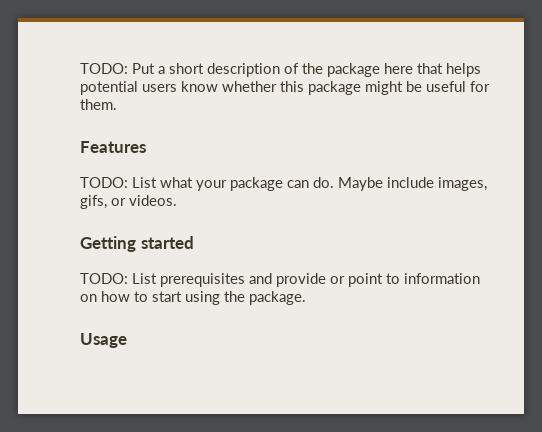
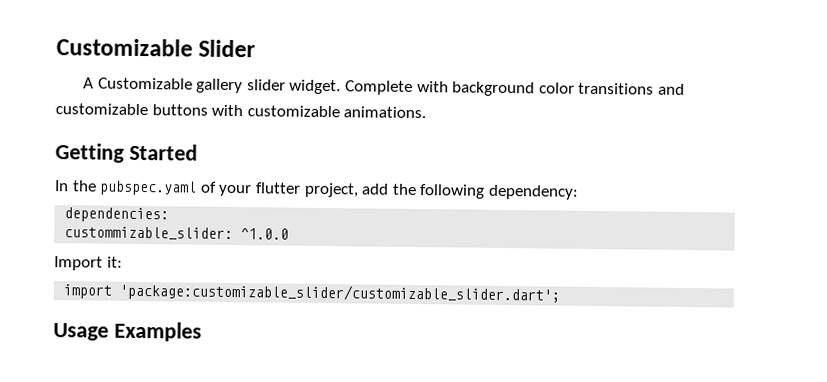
[80,63,481,77] [80,81,490,95] [80,99,117,110] [80,141,146,153] [80,177,487,191] [80,195,177,209] [80,236,194,252] [80,273,480,287] [80,291,306,305] TODO: Put a short description of the package here that helps potential users know whether this package might be useful for them. // Features // TODO: List what your package can do. Maybe include images, gifs, or videos. // Getting started // TODO: List prerequisites and provide or point to information on how to start using the package. -> [56,38,257,58] [83,77,685,97] [55,103,427,119] [55,143,198,163] [54,180,579,200] [64,207,170,223] [64,226,290,241] [54,256,123,271] [63,282,561,304] Customizable Slider // A Customizable gallery slider widget. Complete with background color transitions and customizable buttons with customizable animations. // Getting Started // In the pubspec.yaml of your flutter project, add the following dependency: // dependencies: // custommizable_slider: ^1.0.0 // Import it: // import 'package:customizable_slider/customizable_slider.dart';
(127, 340) none -> [113,321,202,342] Examples

